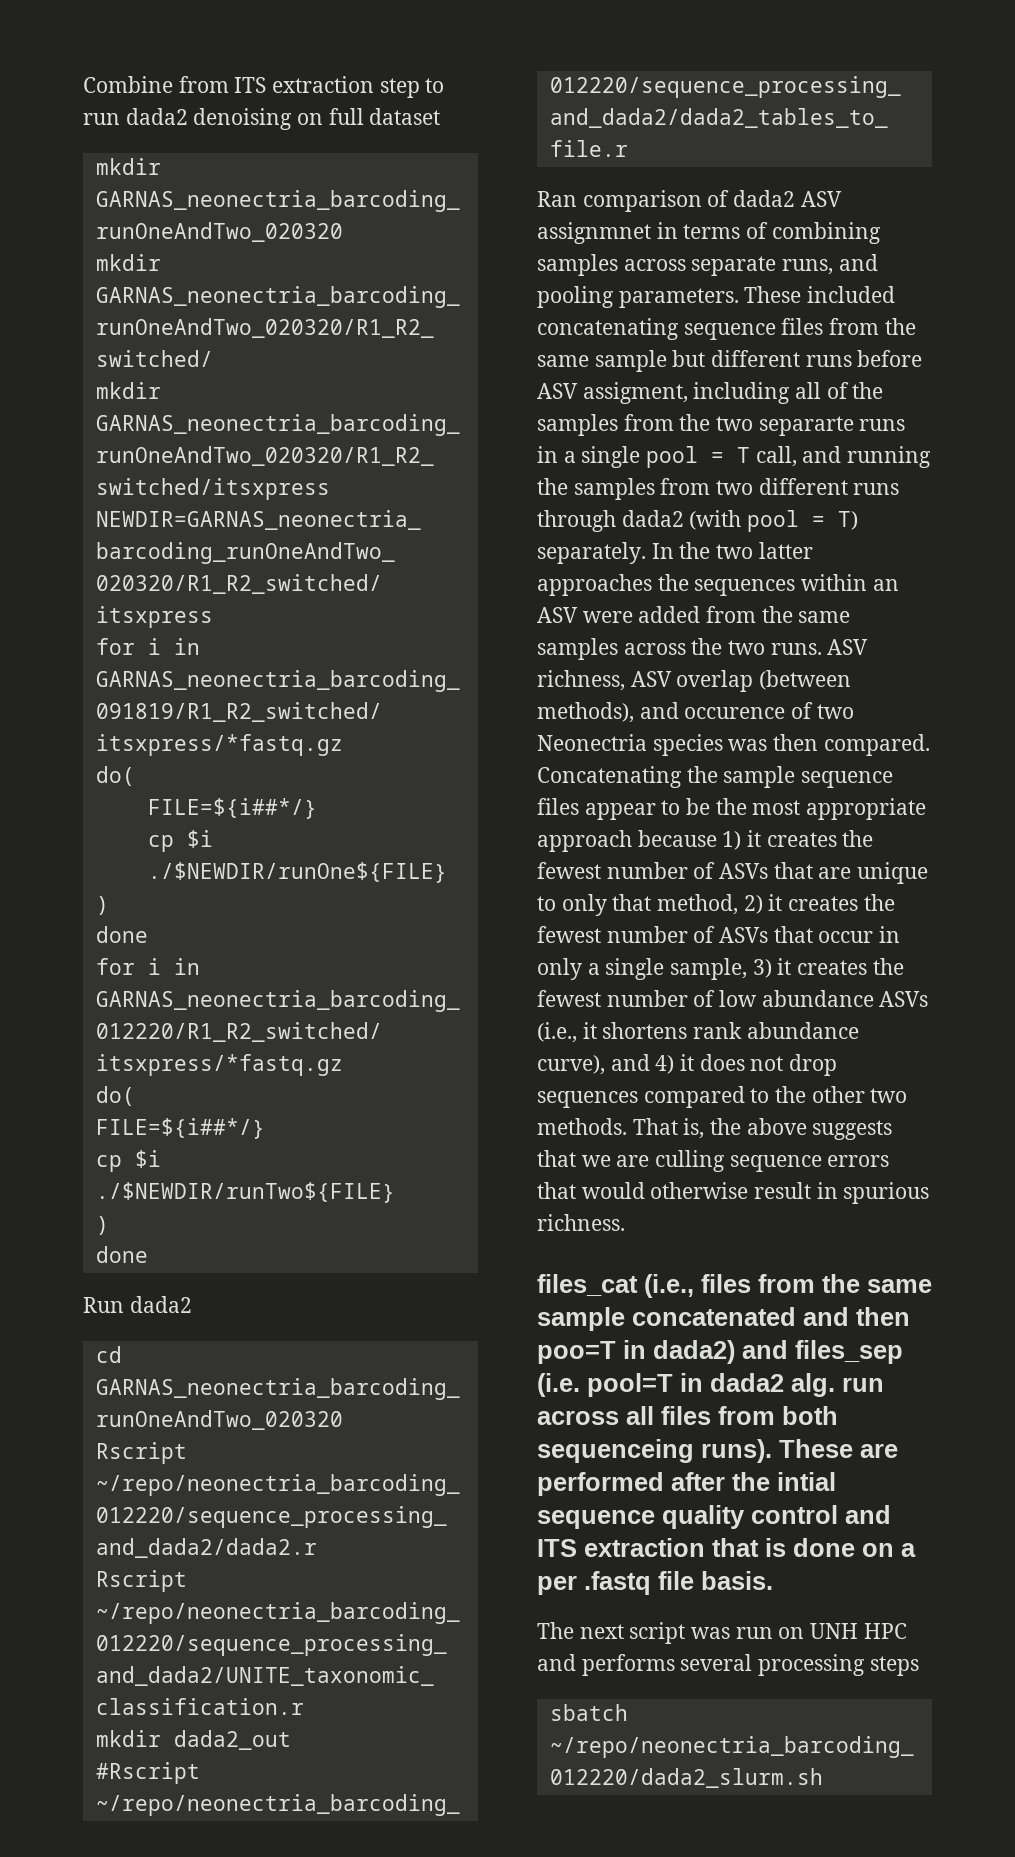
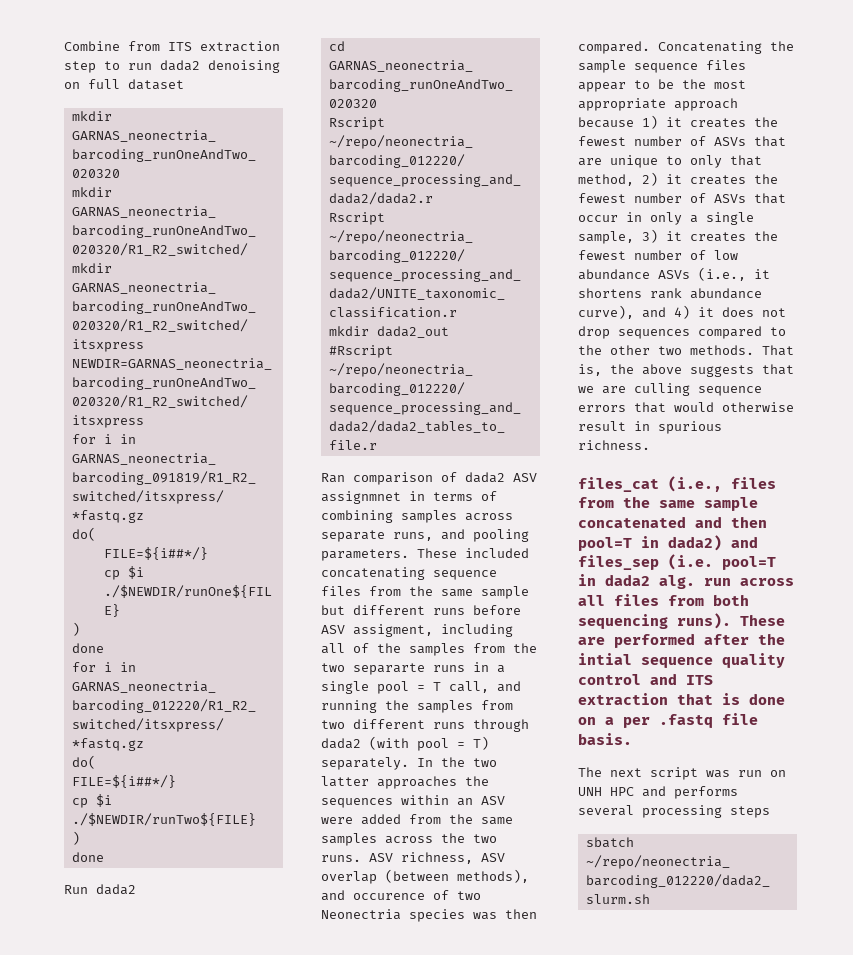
[537,1341,616,1364] poo=T -> [578,537,632,551] pool=T
[537,1439,694,1463] sequenceing -> [578,614,668,629] sequencing

